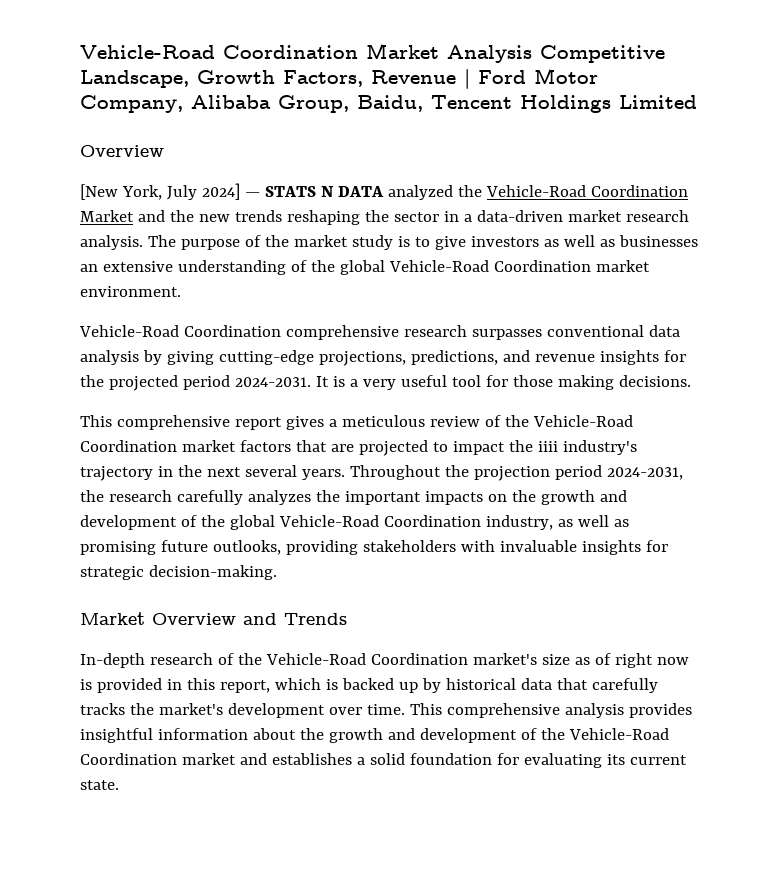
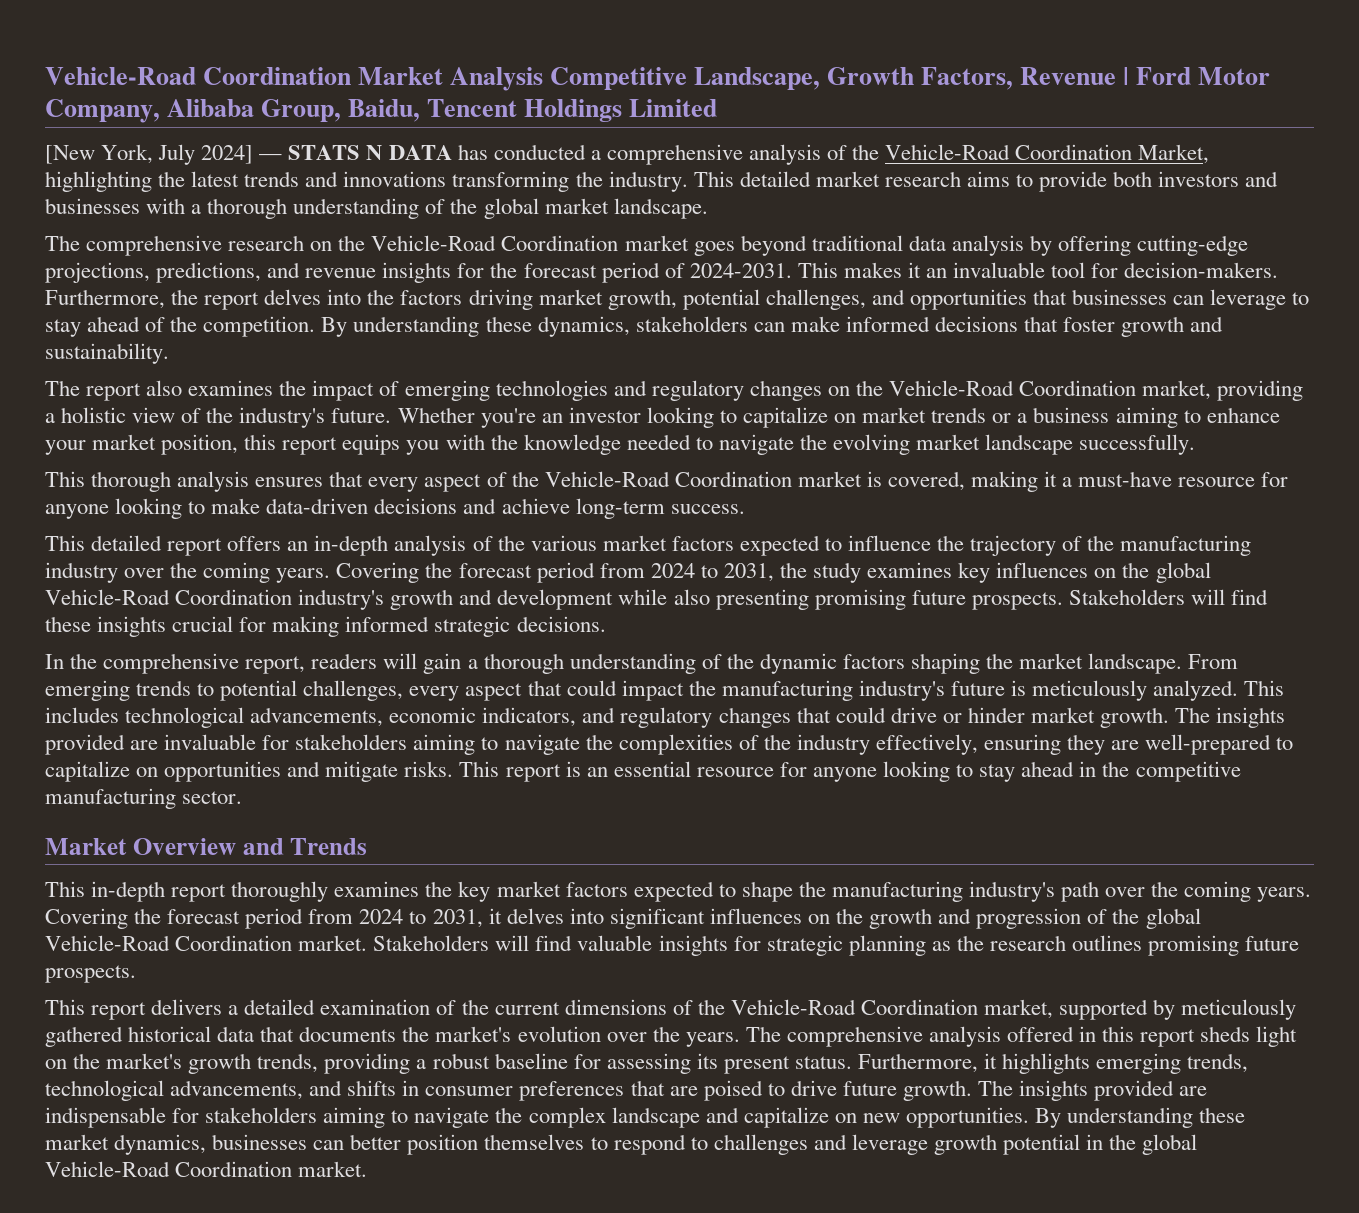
[80,145,164,157] // Overview -> (718, 108) none
[387,185,688,200] [80,210,689,225] [80,235,698,250] [80,260,650,275] [80,286,181,297] [79,325,644,340] analyzed the Vehicle-Road Coordination Market and the new trends reshaping the sector in a data-driven market research analysis. The purpose of the market study is to give investors as well as businesses an extensive understanding of the global Vehicle-Road Coordination market environment. // Vehicle-Road Coordination comprehensive research surpasses conventional -> [457,144,1210,165] [45,171,1279,192] [45,198,708,219] [45,235,903,256] has conducted a comprehensive analysis of the Vehicle-Road Coordination Market, highlighting the latest trends and innovations transforming the industry. This detailed market research aims to provide both investors and businesses with a thorough understanding of the global market landscape. // The comprehensive research on the Vehicle-Road Coordination market goes beyond traditional
[166,351,214,365] giving -> [1058,235,1132,256] offering
[108,375,691,391] [80,415,633,430] [80,440,637,456] [80,465,683,481] [80,490,627,505] [80,515,629,530] [80,540,668,555] [80,565,277,580] [80,612,347,625] [80,653,689,668] [80,678,658,693] [80,703,692,718] [80,728,669,743] [80,753,687,768] [80,780,119,790] projected period 2024-2031. It is a very useful tool for those making decisions. // This comprehensive report gives a meticulous review of the Vehicle-Road Coordination market factors that are projected to impact the iiii industry's trajectory in the next several years. Throughout the projection period 2024-2031, the research carefully analyzes the important impacts on the growth and development of the global Vehicle-Road Coordination industry, as well as promising future outlooks, providing stakeholders with invaluable insights for strategic decision-making. // Market Overview and Trends // In-depth research of the Vehicle-Road Coordination market's size as of right now is provided in this report, which is backed up by historical data that carefully tracks the market's development over time. This comprehensive analysis provides insightful information about the growth and development of the Vehicle-Road Coordination market and establishes a solid foundation for evaluating its current state. -> [523,262,1279,283] [45,289,1310,310] [45,316,1224,337] [45,343,169,364] [45,380,1304,401] [45,407,1280,428] [45,434,1196,455] [45,471,1289,492] [45,498,745,519] [45,535,1252,556] [45,562,1211,583] [45,589,1269,610] [45,616,606,637] [45,653,1239,674] [45,680,1285,701] [45,707,1286,728] [45,734,1294,755] [45,761,1241,782] [45,788,243,809] [45,838,368,855] [45,881,1312,902] [45,908,1201,929] [45,935,1300,956] [45,965,136,983] [45,999,1297,1020] [45,1026,1298,1047] [45,1053,1249,1074] [45,1080,1208,1101] [45,1107,1246,1128] [45,1134,1198,1155] [45,1161,368,1177] forecast period of 2024-2031. This makes it an invaluable tool for decision-makers. Furthermore, the report delves into the factors driving market growth, potential challenges, and opportunities that businesses can leverage to stay ahead of the competition. By understanding these dynamics, stakeholders can make informed decisions that foster growth and sustainability. // The report also examines the impact of emerging technologies and regulatory changes on the Vehicle-Road Coordination market, providing a holistic view of the industry's future. Whether you're an investor looking to capitalize on market trends or a business aiming to enhance your market position, this report equips you with the knowledge needed to navigate the evolving market landscape successfully. // This thorough analysis ensures that every aspect of the Vehicle-Road Coordination market is covered, making it a must-have resource for anyone looking to make data-driven decisions and achieve long-term success. // This detailed report offers an in-depth analysis of the various market factors expected to influence the trajectory of the manufacturing industry over the coming years. Covering the forecast period from 2024 to 2031, the study examines key influences on the global Vehicle-Road Coordination industry's growth and development while also presenting promising future prospects. Stakeholders will find these insights crucial for making informed strategic decisions. // In the comprehensive report, readers will gain a thorough understanding of the dynamic factors shaping the market landscape. From emerging trends to potential challenges, every aspect that could impact the manufacturing industry's future is meticulously analyzed. This includes technological advancements, economic indicators, and regulatory changes that could drive or hinder market growth. The insights provided are invaluable for stakeholders aiming to navigate the complexities of the industry effectively, ensuring they are well-prepared to capitalize on opportunities and mitigate risks. This report is an essential resource for anyone looking to stay ahead in the competitive manufacturing sector. // Market Overview and Trends // This in-depth report thoroughly examines the key market factors expected to shape the manufacturing industry's path over the coming years. Covering the forecast period from 2024 to 2031, it delves into significant influences on the growth and progression of the global Vehicle-Road Coordination market. Stakeholders will find valuable insights for strategic planning as the research outlines promising future prospects. // This report delivers a detailed examination of the current dimensions of the Vehicle-Road Coordination market, supported by meticulously gathered historical data that documents the market's evolution over the years. The comprehensive analysis offered in this report sheds light on the market's growth trends, providing a robust baseline for assessing its present status. Furthermore, it highlights emerging trends, technological advancements, and shifts in consumer preferences that are poised to drive future growth. The insights provided are indispensable for stakeholders aiming to navigate the complex landscape and capitalize on new opportunities. By understanding these market dynamics, businesses can better position themselves to respond to challenges and leverage growth potential in the global Vehicle-Road Coordination market.

